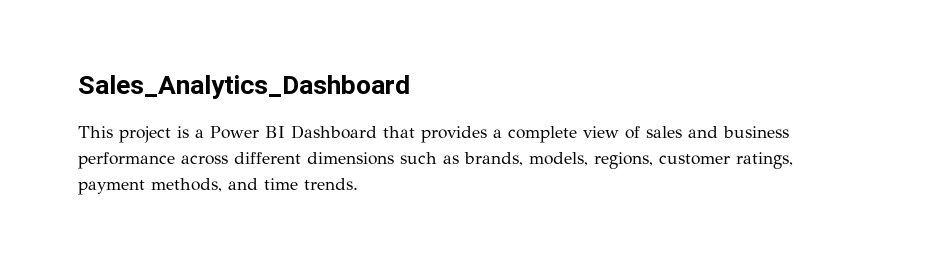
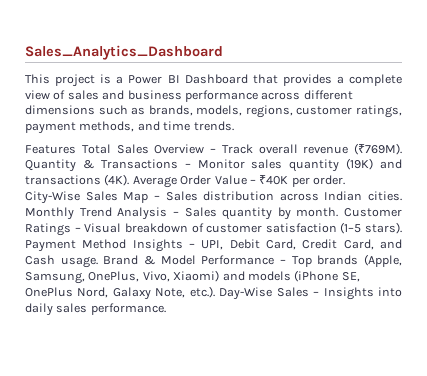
(358, 184) none -> [25,143,402,155] [25,158,402,172] [25,174,345,188] [25,191,402,204] [25,207,402,220] [25,222,402,236] [25,239,402,252] [25,254,403,268] [25,270,360,284] [25,286,403,300] [25,303,166,316] // Features Total Sales Overview – Track overall revenue (₹769M). Quantity & Transactions – Monitor sales quantity (19K) and transactions (4K). Average Order Value – ₹40K per order. City-Wise Sales Map – Sales distribution across Indian cities. Monthly Trend Analysis – Sales quantity by month. Customer Ratings – Visual breakdown of customer satisfaction (1–5 stars). Payment Method Insights – UPI, Debit Card, Credit Card, and Cash usage. Brand & Model Performance – Top brands (Apple, Samsung, OnePlus, Vivo, Xiaomi) and models (iPhone SE, OnePlus Nord, Galaxy Note, etc.). Day-Wise Sales – Insights into daily sales performance.

